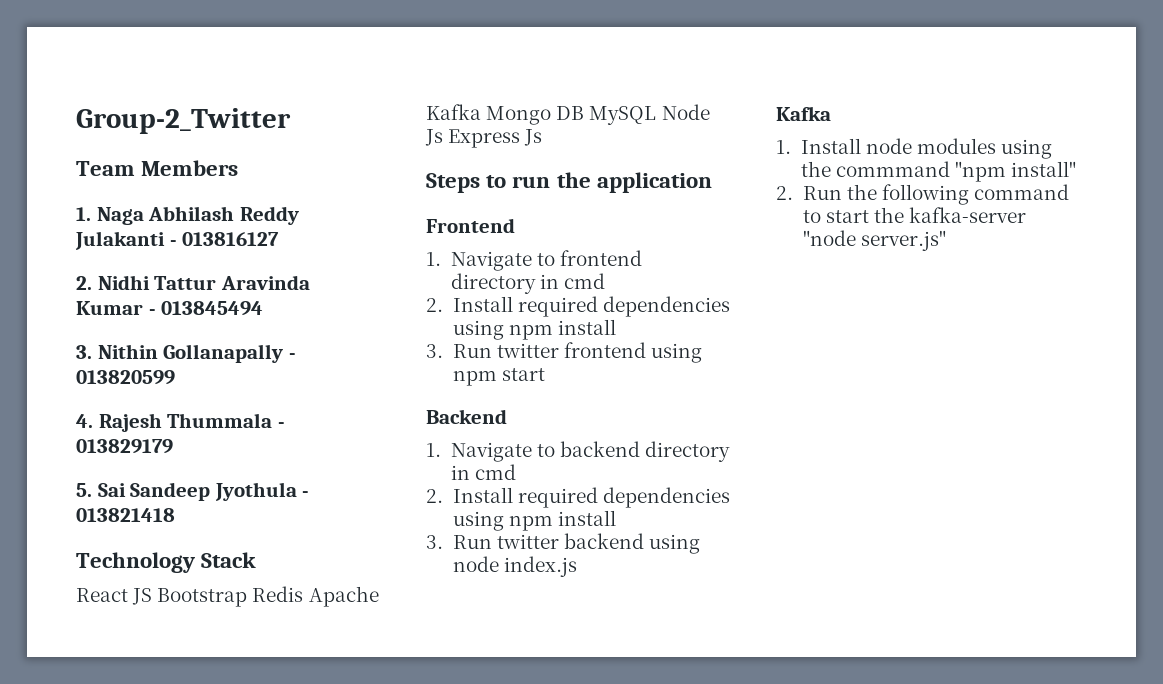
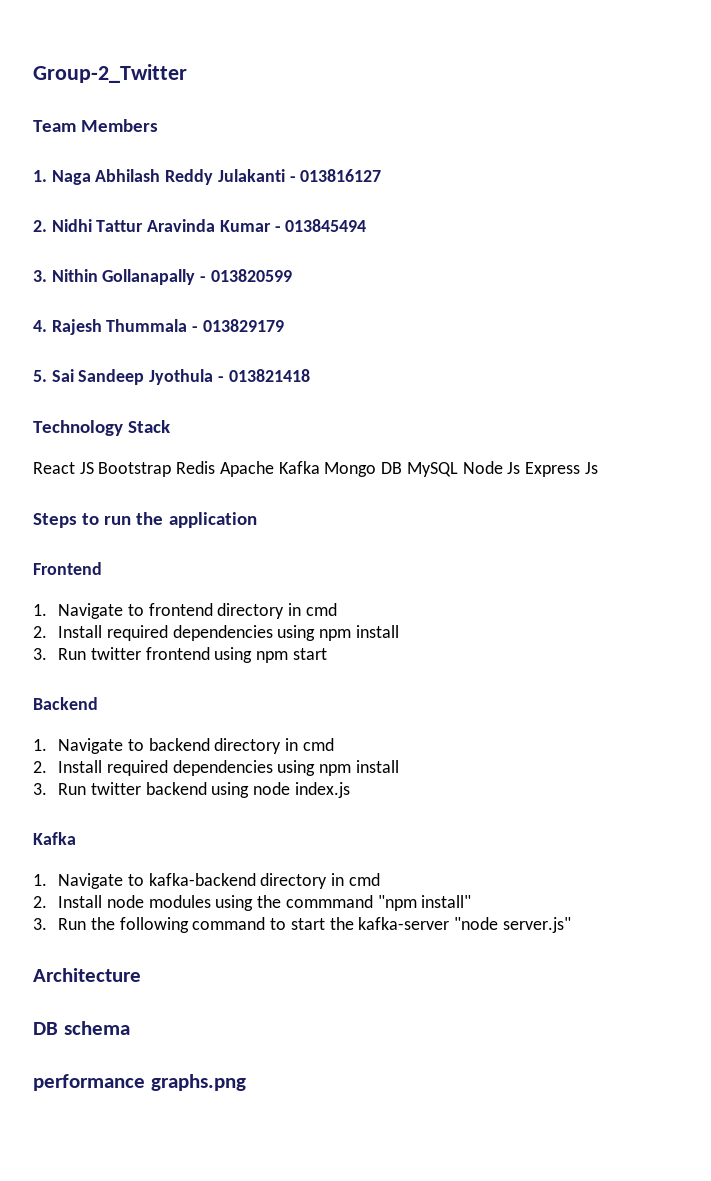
(791, 147) none -> [58,873,380,889] [33,896,47,908] Navigate to kafka-backend directory in cmd // 2.
[776,186,793,200] 2. -> [33,918,47,930] 3.
(946, 240) none -> [33,968,141,982] [33,1021,130,1035] [33,1074,246,1091] // Architecture // DB schema // performance graphs.png

